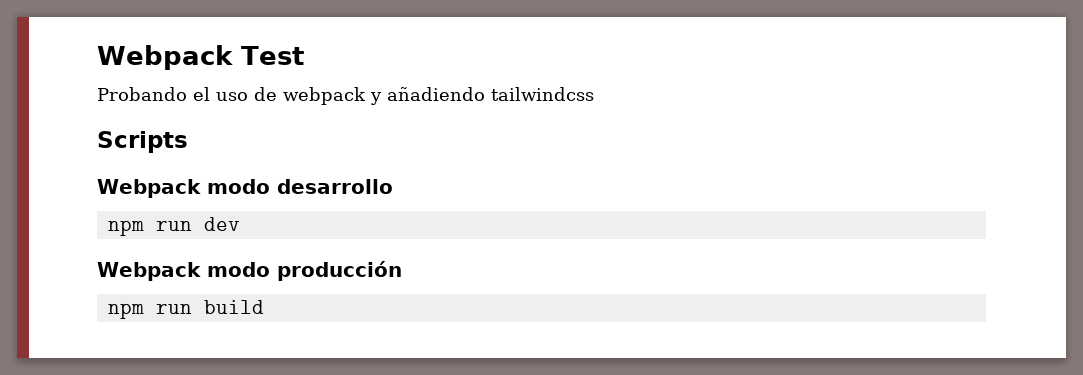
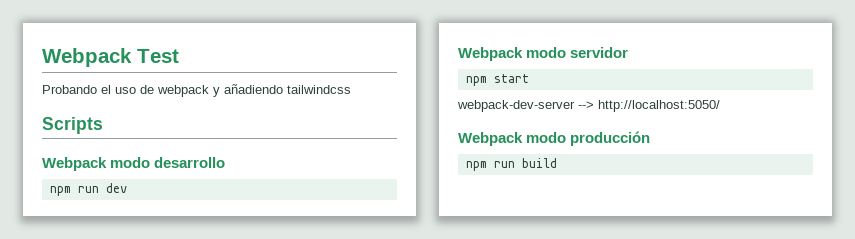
(240, 224) none -> [458,47,629,61] [465,74,529,86] [457,100,720,112] // Webpack modo servidor // npm start // webpack-dev-server --> http://localhost:5050/

